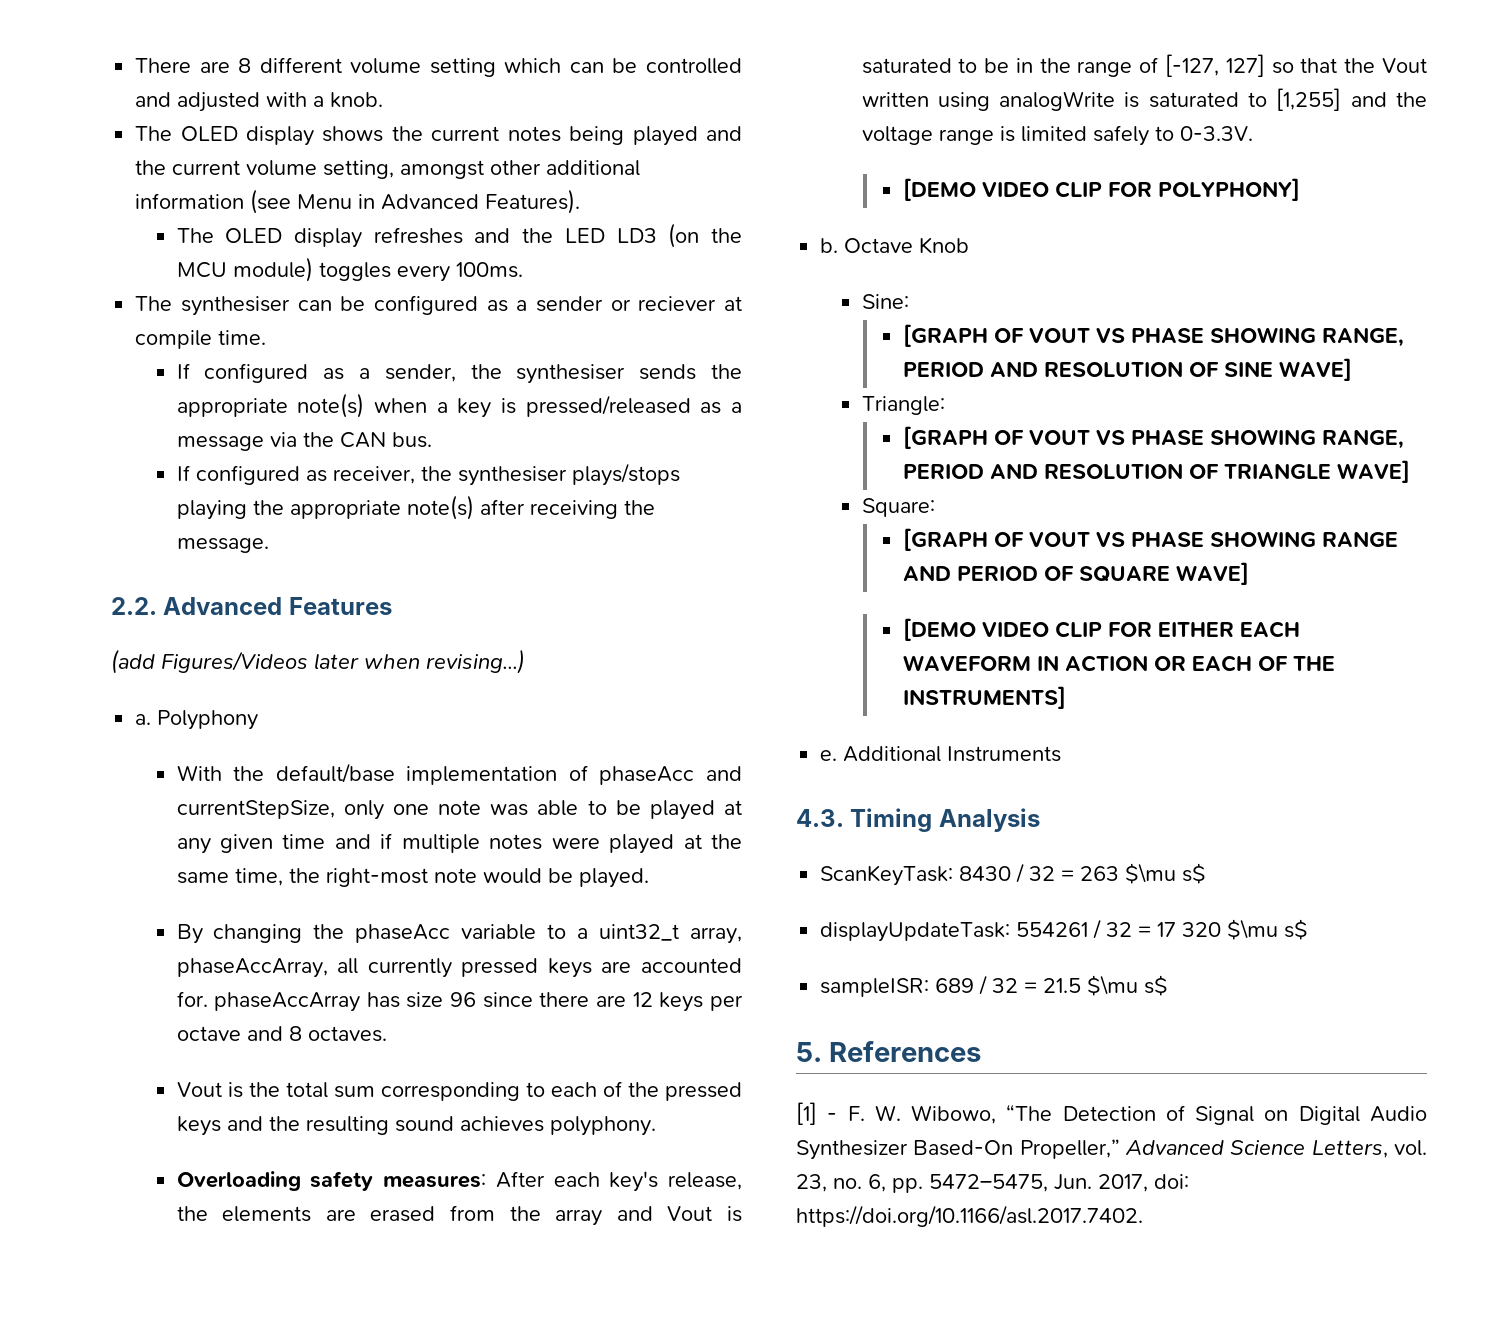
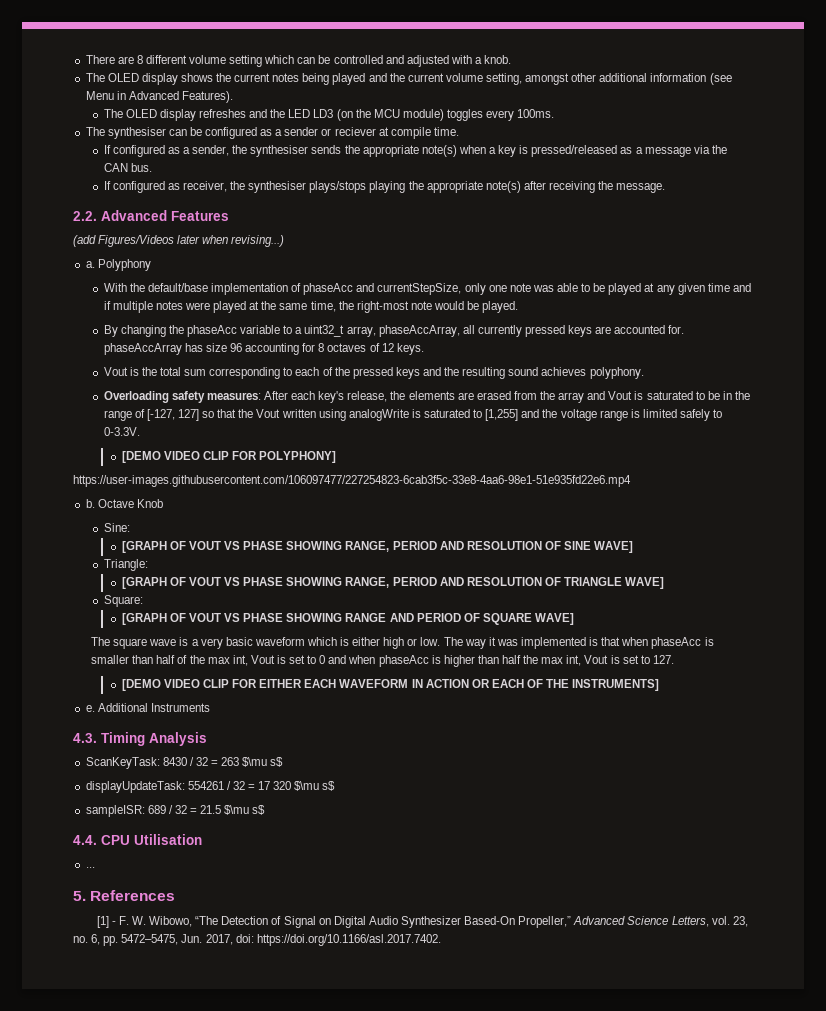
[482,992,743,1012] [176,1026,387,1042] since there are 12 keys per octave and 8 octaves. -> [245,343,424,355] accounting for 8 octaves of 12 keys.
(1300, 189) none -> [73,475,631,487] // https://user-images.githubusercontent.com/106097477/227254823-6cab3f5c-33e8-4aa6-98e1-51e935fd22e6.mp4
(1249, 573) none -> [91,637,714,649] [91,655,674,667] // The square wave is a very basic waveform which is either high or low. The way it was implemented is that when phaseAcc is smaller than half of the max int, Vout is set to 0 and when phaseAcc is higher than half the max int, Vout is set to 127.
(1169, 985) none -> [73,834,202,845] [85,867,95,868] // 4.4. CPU Utilisation // ...

